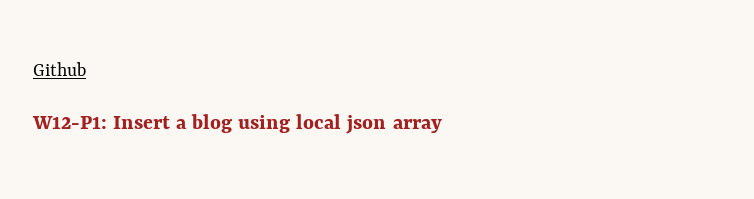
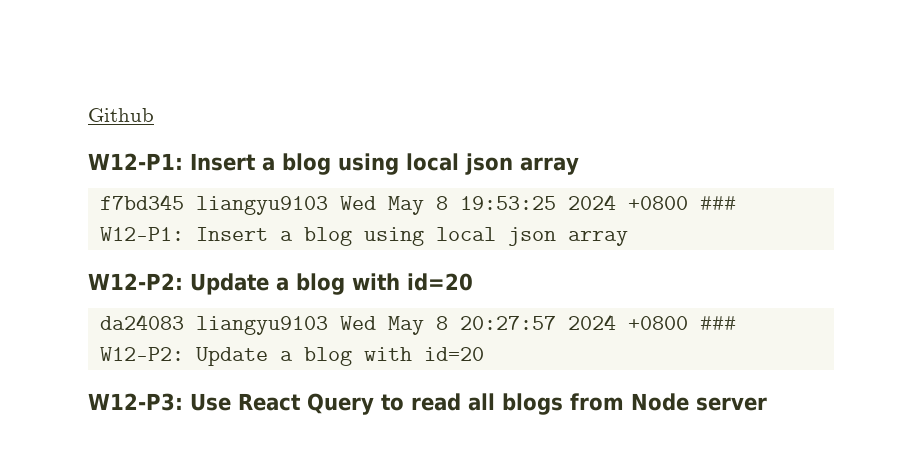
(442, 126) none -> [100,194,737,215] [100,227,629,246] [88,273,473,295] [100,314,737,335] [100,347,485,366] [88,393,767,415] // f7bd345 liangyu9103 Wed May 8 19:53:25 2024 +0800 ### W12-P1: Insert a blog using local json array // W12-P2: Update a blog with id=20 // da24083 liangyu9103 Wed May 8 20:27:57 2024 +0800 ### W12-P2: Update a blog with id=20 // W12-P3: Use React Query to read all blogs from Node server

